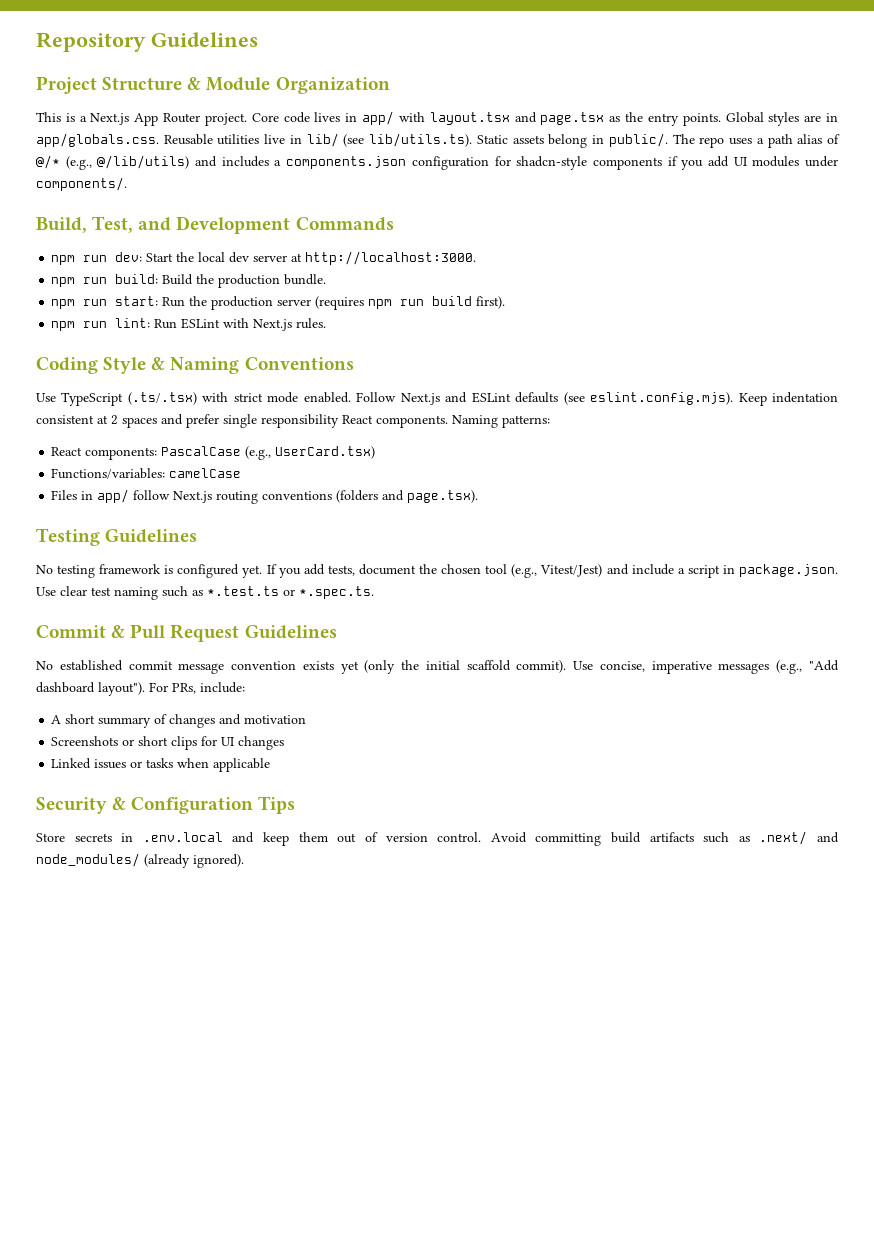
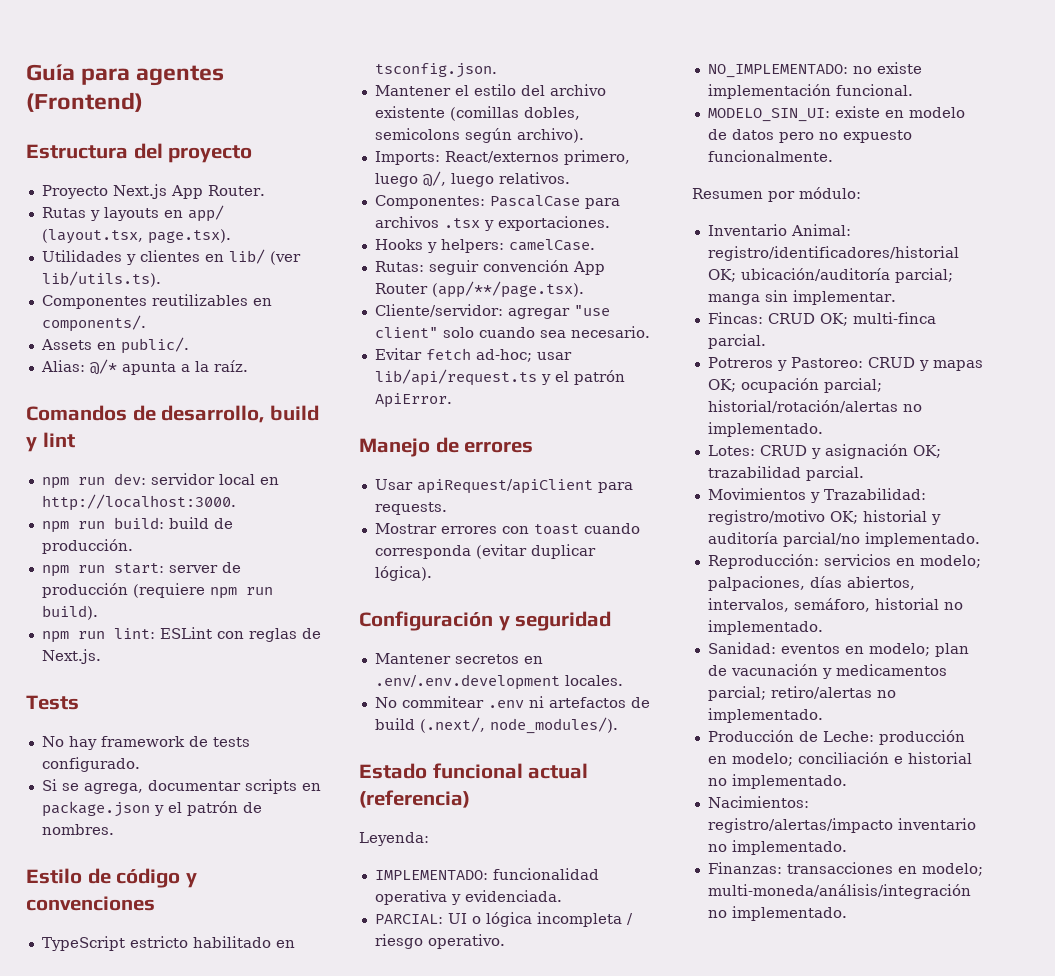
[36,32,258,52] [36,76,390,94] [36,111,839,126] [36,133,840,148] [36,155,838,170] [36,177,127,191] [36,216,394,234] [51,252,303,265] Repository Guidelines // Project Structure & Module Organization // This is a Next.js App Router project. Core code lives in app/ with layout.tsx and page.tsx as the entry points. Global styles are in app/globals.css. Reusable utilities live in lib/ (see lib/utils.ts). Static assets belong in public/. The repo uses a path alias of @/* (e.g., @/lib/utils) and includes a components.json configuration for shadcn-style components if you add UI modules under components/. // Build, Test, and Development Commands // npm run dev: Start the local dev server at -> [26,64,225,86] [26,92,143,112] [26,143,253,163] [41,184,265,199] [41,205,224,222] [41,229,231,244] [41,249,301,265] [41,271,161,287] [41,294,272,309] [41,315,146,332] [40,337,189,354] [40,359,248,375] [26,405,319,423] [26,432,75,452] [41,473,279,489] Guía para agentes (Frontend) // Estructura del proyecto // Proyecto Next.js App Router. // Rutas y layouts en app/ (layout.tsx, page.tsx). // Utilidades y clientes en lib/ (ver lib/utils.ts). // Componentes reutilizables en components/. // Assets en public/. // Alias: @/* apunta a la raíz. // Comandos de desarrollo, build y lint // npm run dev: servidor local en
[162,274,327,288] Build the production bundle. -> [168,517,233,529] [41,539,133,554] build de producción.
[162,296,506,310] [51,318,327,331] [36,357,354,374] [36,392,838,406] [36,414,550,428] [51,446,376,460] [51,468,242,479] [51,489,479,504] [36,528,198,546] [36,564,838,578] [36,586,374,600] [36,624,337,642] [36,660,839,674] [36,682,245,696] [51,714,307,728] [51,736,285,750] [51,758,271,772] [36,796,296,814] [36,831,839,846] [36,853,244,868] Run the production server (requires npm run build first). // npm run lint: Run ESLint with Next.js rules. // Coding Style & Naming Conventions // Use TypeScript (.ts/.tsx) with strict mode enabled. Follow Next.js and ESLint defaults (see eslint.config.mjs). Keep indentation consistent at 2 spaces and prefer single responsibility React components. Naming patterns: // React components: PascalCase (e.g., UserCard.tsx) // Functions/variables: camelCase // Files in app/ follow Next.js routing conventions (folders and page.tsx). // Testing Guidelines // No testing framework is configured yet. If you add tests, document the chosen tool (e.g., Vitest/Jest) and include a script in package.json. Use clear test naming such as *.test.ts or *.spec.ts. // Commit & Pull Request Guidelines // No established commit message convention exists yet (only the initial scaffold commit). Use concise, imperative messages (e.g., "Add dashboard layout"). For PRs, include: // A short summary of changes and motivation // Screenshots or short clips for UI changes // Linked issues or tasks when applicable // Security & Configuration Tips // Store secrets in .env.local and keep them out of version control. Avoid committing build artifacts such as .next/ and node_modules/ (already ignored). -> [168,562,241,573] [41,583,273,599] [41,605,98,620] [41,627,321,643] [41,649,101,664] [26,695,79,710] [41,736,250,750] [41,757,140,772] [41,779,321,794] [41,801,262,817] [41,824,114,835] [26,868,197,888] [26,896,155,911] [41,936,295,951] [374,63,497,78] [374,84,606,96] [374,106,580,121] [374,128,584,143] [374,150,630,165] [374,171,570,187] [374,195,620,209] [374,216,610,231] [374,239,595,253] [374,260,605,275] [374,281,584,298] [374,304,610,319] [374,326,650,338] [374,348,572,362] [374,369,625,386] [374,393,452,408] [359,437,534,457] [374,479,633,494] [374,502,447,515] [374,523,640,535] [374,544,596,559] [374,566,432,581] [359,611,612,631] [374,653,543,664] [374,674,623,690] [374,696,650,708] [374,717,618,734] [359,763,589,779] [359,790,470,808] [359,832,429,846] [374,868,599,880] [374,890,562,905] [374,912,633,927] [374,934,505,949] [707,62,922,78] [707,84,913,99] [707,106,965,122] [707,129,912,143] [707,150,833,162] [692,187,861,202] [707,224,851,236] [707,246,959,261] [707,268,953,283] [707,290,896,305] [707,312,936,326] [707,334,766,349] [707,357,983,371] [707,378,882,393] [707,400,922,413] [707,422,823,437] [707,444,941,459] [707,466,864,481] [707,488,926,503] [707,510,941,525] [707,532,980,547] [707,554,981,569] [707,576,915,591] [707,598,963,612] [707,620,823,635] [707,642,969,657] [707,664,947,679] [707,686,896,701] [707,708,823,723] [707,730,965,745] [707,752,972,766] [707,774,847,789] [707,796,809,808] [707,818,976,833] [707,840,847,855] [707,862,983,876] [707,884,971,899] [707,906,847,921] server de producción (requiere npm run build). // npm run lint: ESLint con reglas de Next.js. // Tests // No hay framework de tests configurado. // Si se agrega, documentar scripts en package.json y el patrón de nombres. // Estilo de código y convenciones // TypeScript estricto habilitado en tsconfig.json. // Mantener el estilo del archivo existente (comillas dobles, semicolons según archivo). // Imports: React/externos primero, luego @/, luego relativos. // Componentes: PascalCase para archivos .tsx y exportaciones. // Hooks y helpers: camelCase. // Rutas: seguir convención App Router (app/**/page.tsx). // Cliente/servidor: agregar "use client" solo cuando sea necesario. // Evitar fetch ad-hoc; usar lib/api/request.ts y el patrón ApiError. // Manejo de errores // Usar apiRequest/apiClient para requests. // Mostrar errores con toast cuando corresponda (evitar duplicar lógica). // Configuración y seguridad // Mantener secretos en .env/.env.development locales. // No commitear .env ni artefactos de build (.next/, node_modules/). // Estado funcional actual (referencia) // Leyenda: // IMPLEMENTADO: funcionalidad operativa y evidenciada. // PARCIAL: UI o lógica incompleta / riesgo operativo. // NO_IMPLEMENTADO: no existe implementación funcional. // MODELO_SIN_UI: existe en modelo de datos pero no expuesto funcionalmente. // Resumen por módulo: // Inventario Animal: registro/identificadores/historial OK; ubicación/auditoría parcial; manga sin implementar. // Fincas: CRUD OK; multi-finca parcial. // Potreros y Pastoreo: CRUD y mapas OK; ocupación parcial; historial/rotación/alertas no implementado. // Lotes: CRUD y asignación OK; trazabilidad parcial. // Movimientos y Trazabilidad: registro/motivo OK; historial y auditoría parcial/no implementado. // Reproducción: servicios en modelo; palpaciones, días abiertos, intervalos, semáforo, historial no implementado. // Sanidad: eventos en modelo; plan de vacunación y medicamentos parcial; retiro/alertas no implementado. // Producción de Leche: producción en modelo; conciliación e historial no implementado. // Nacimientos: registro/alertas/impacto inventario no implementado. // Finanzas: transacciones en modelo; multi-moneda/análisis/integración no implementado.

